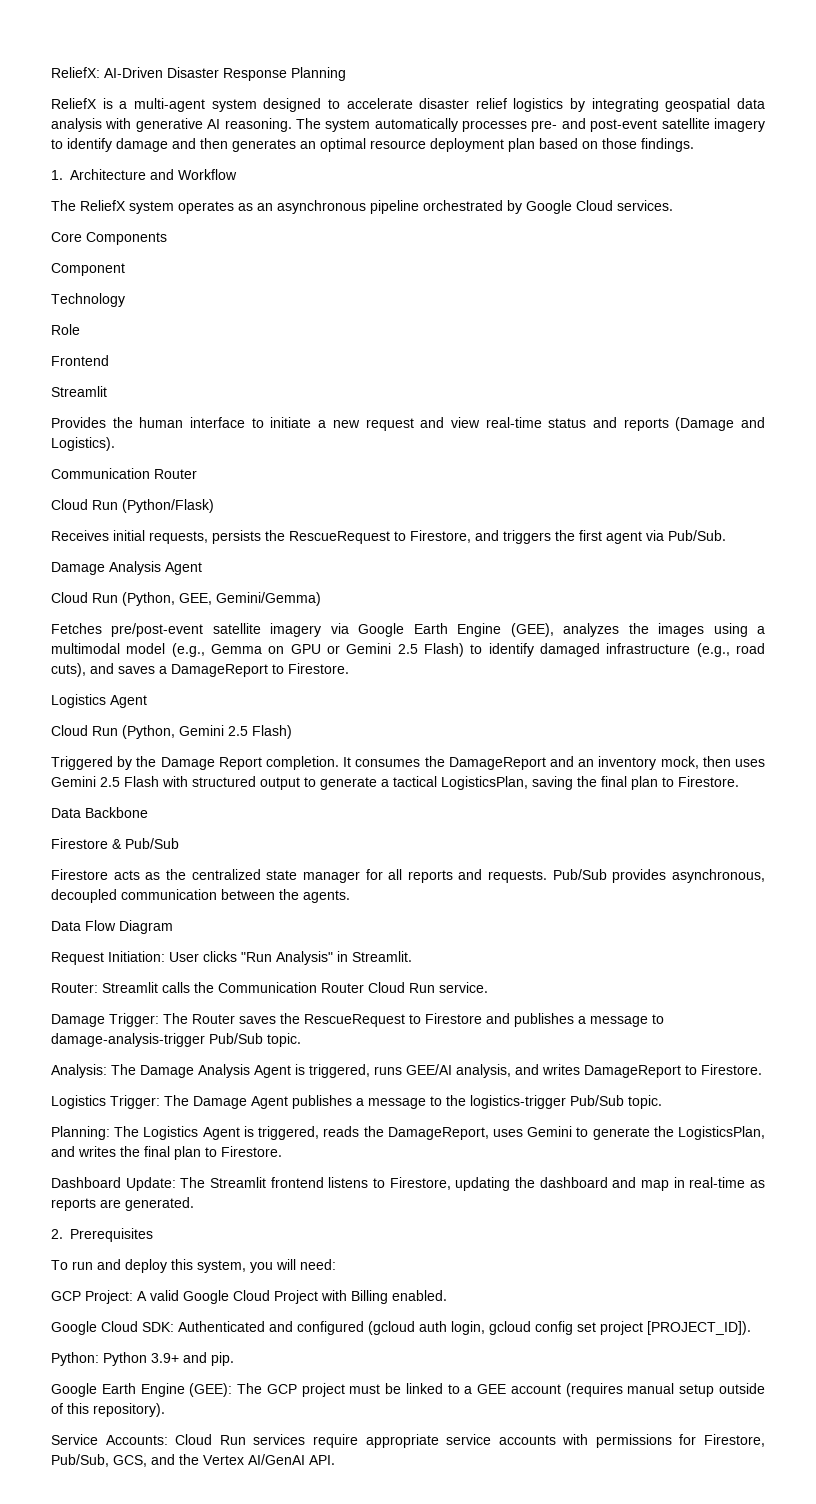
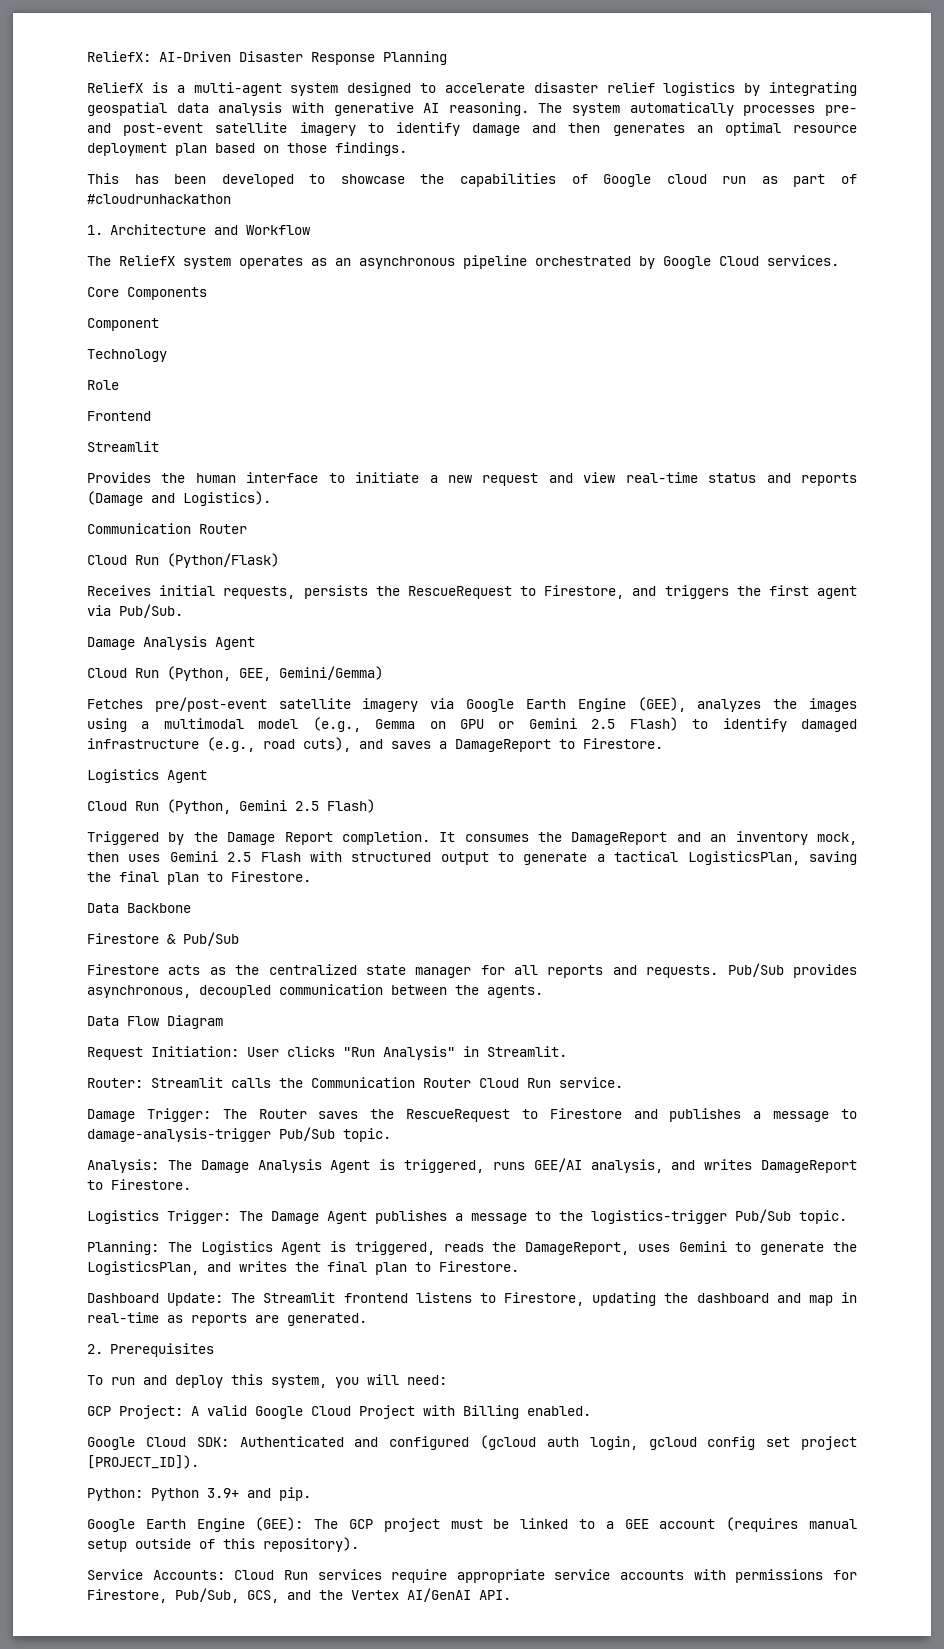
(694, 145) none -> [87,173,857,187] [87,194,231,204] // This has been developed to showcase the capabilities of Google cloud run as part of #cloudrunhackathon

